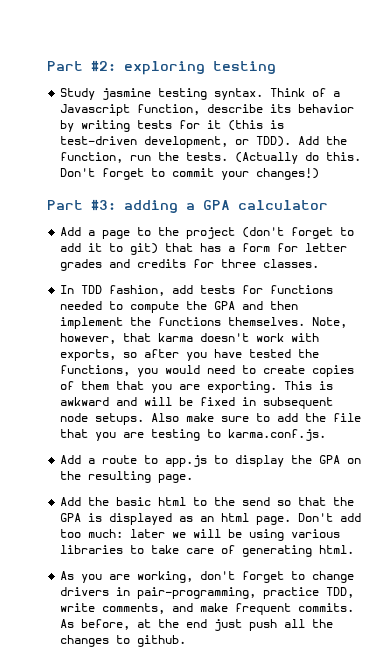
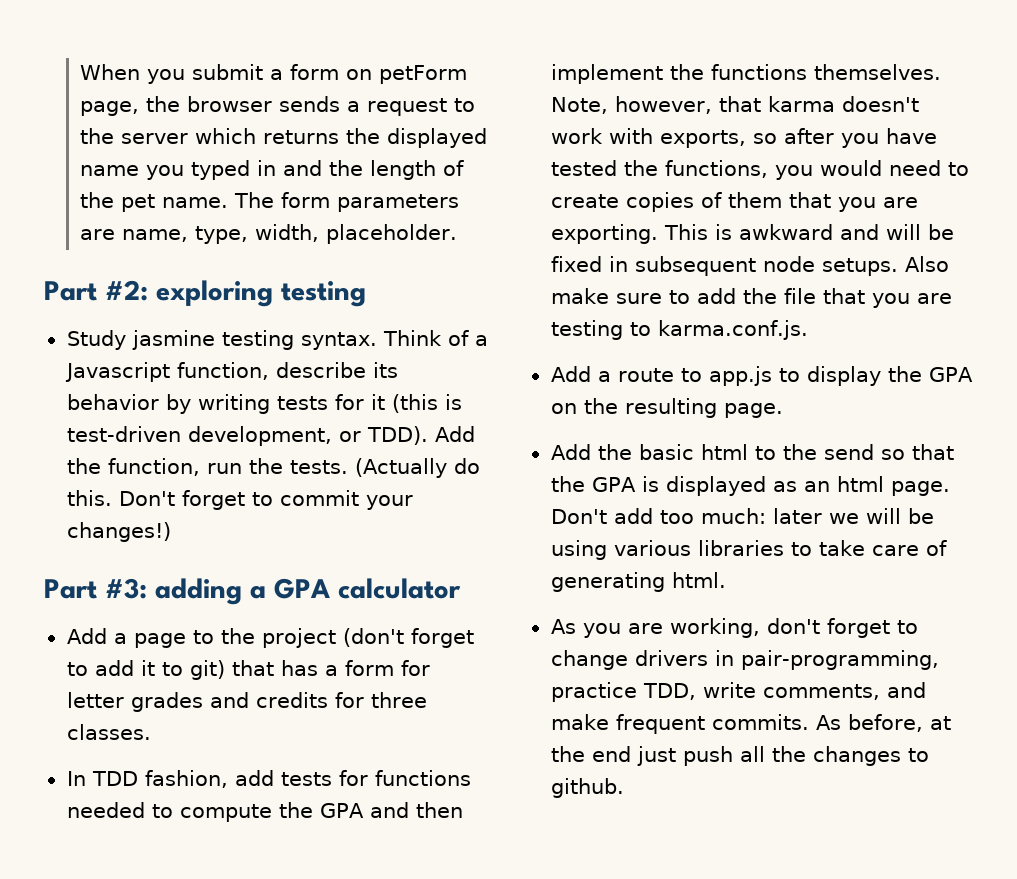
(47, 66) none -> [80,64,468,84] [80,96,476,116] [80,128,488,148] [80,160,465,180] [80,192,460,212] [80,224,458,244] When you submit a form on petForm page, the browser sends a request to the server which returns the displayed name you typed in and the length of the pet name. The form parameters are name, type, width, placeholder. //

